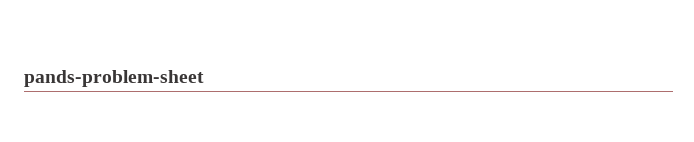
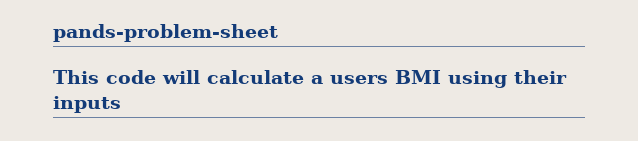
(204, 78) none -> [53,70,567,88] [53,96,121,113] // This code will calculate a users BMI using their inputs

